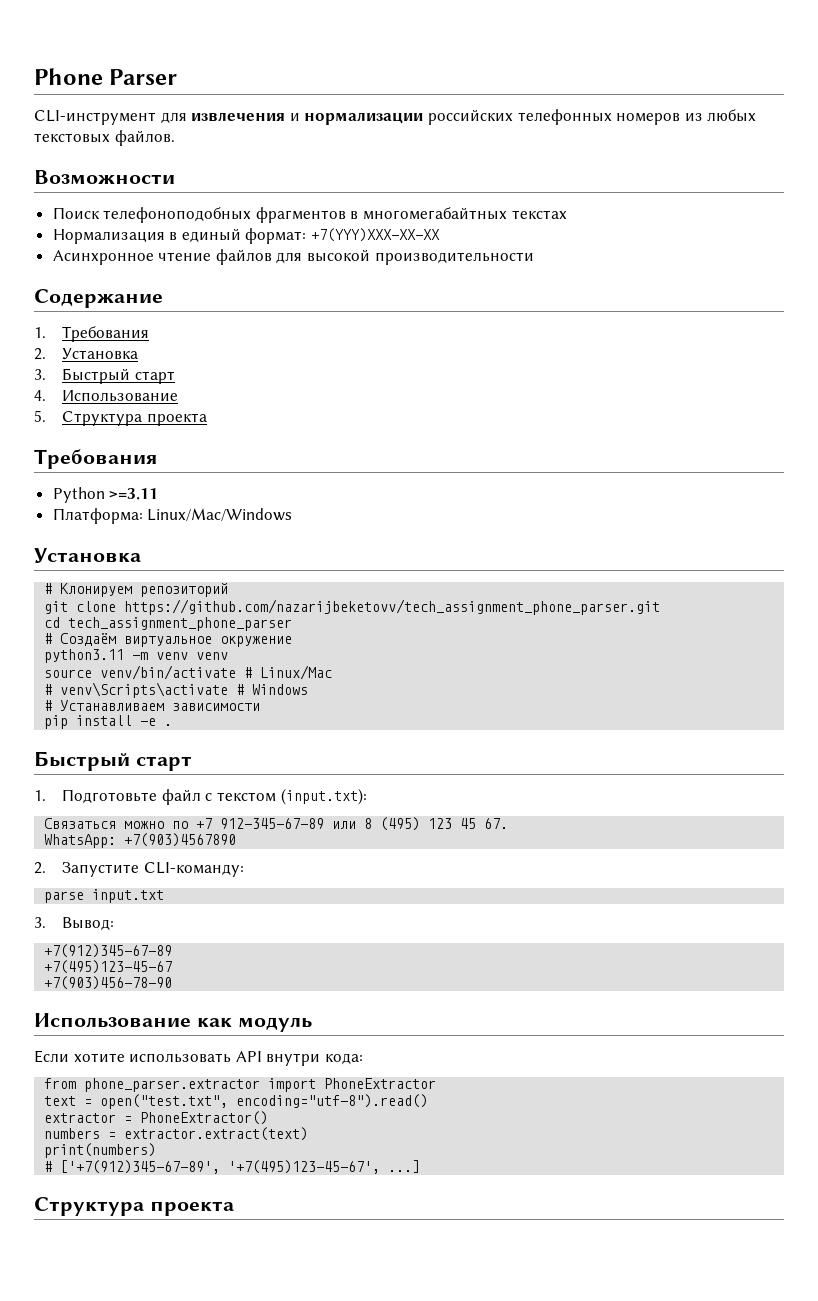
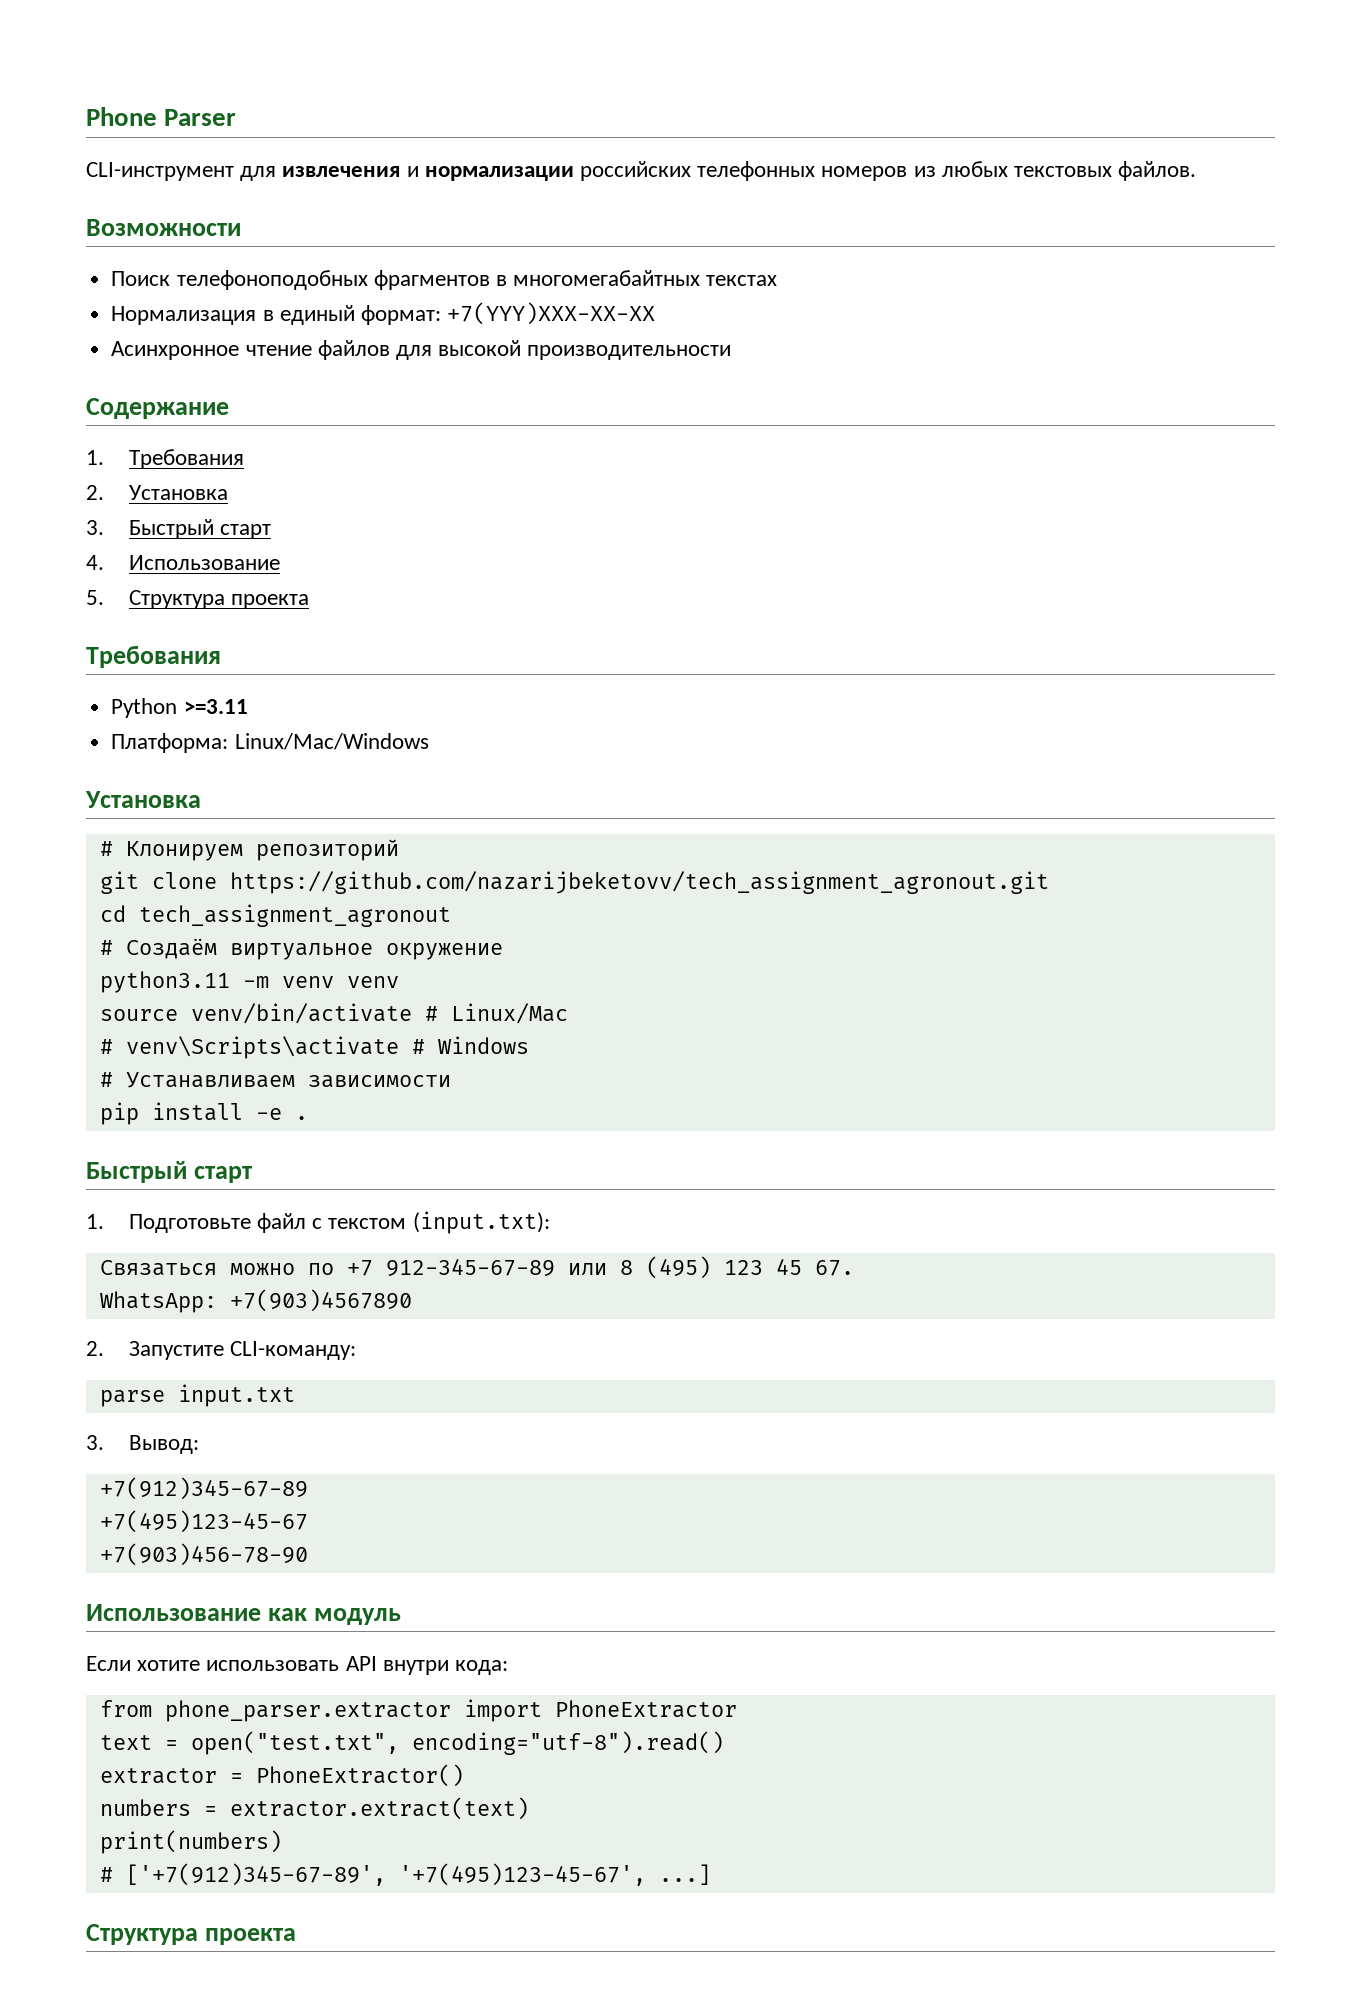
[124,599,661,615] https://github.com/nazarijbeketovv/tech_assignment_phone_parser.git -> [229,871,1049,894] https://github.com/nazarijbeketovv/tech_assignment_agronout.git
[68,617,293,631] tech_assignment_phone_parser -> [138,904,451,927] tech_assignment_agronout

